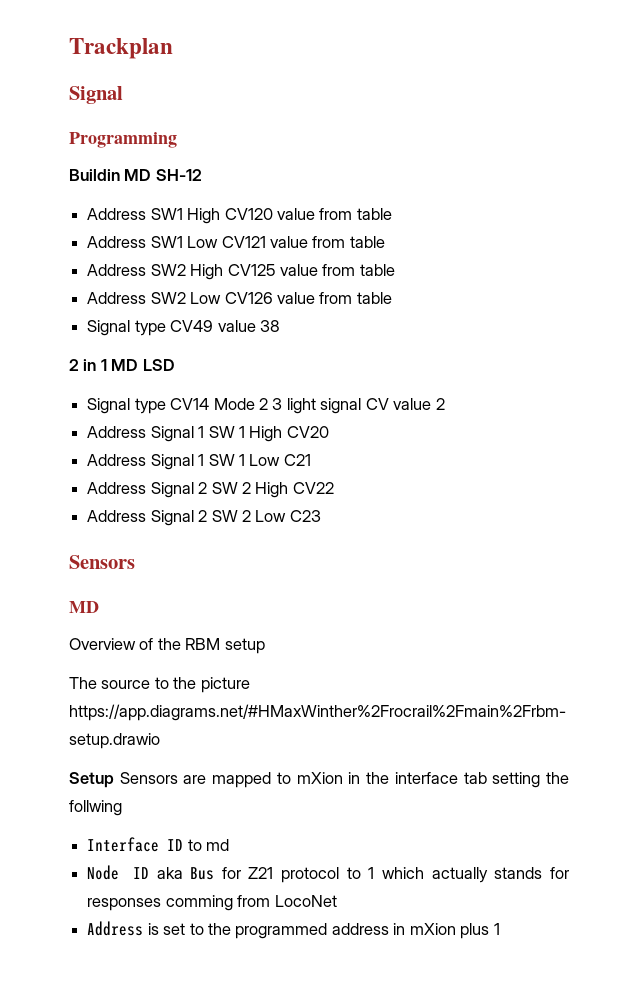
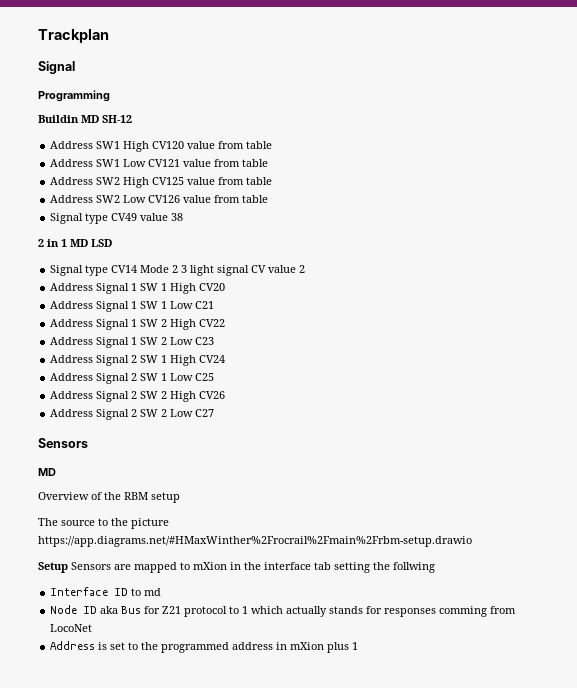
[198,482,208,494] 2 -> [131,319,138,327] 1
(334, 488) none -> [50,337,215,348] [50,355,226,366] [50,373,215,384] [50,391,226,402] // Address Signal 1 SW 2 Low C23 // Address Signal 2 SW 1 High CV24 // Address Signal 2 SW 1 Low C25 // Address Signal 2 SW 2 High CV26
[289,510,321,522] C23 -> [195,409,215,417] C27

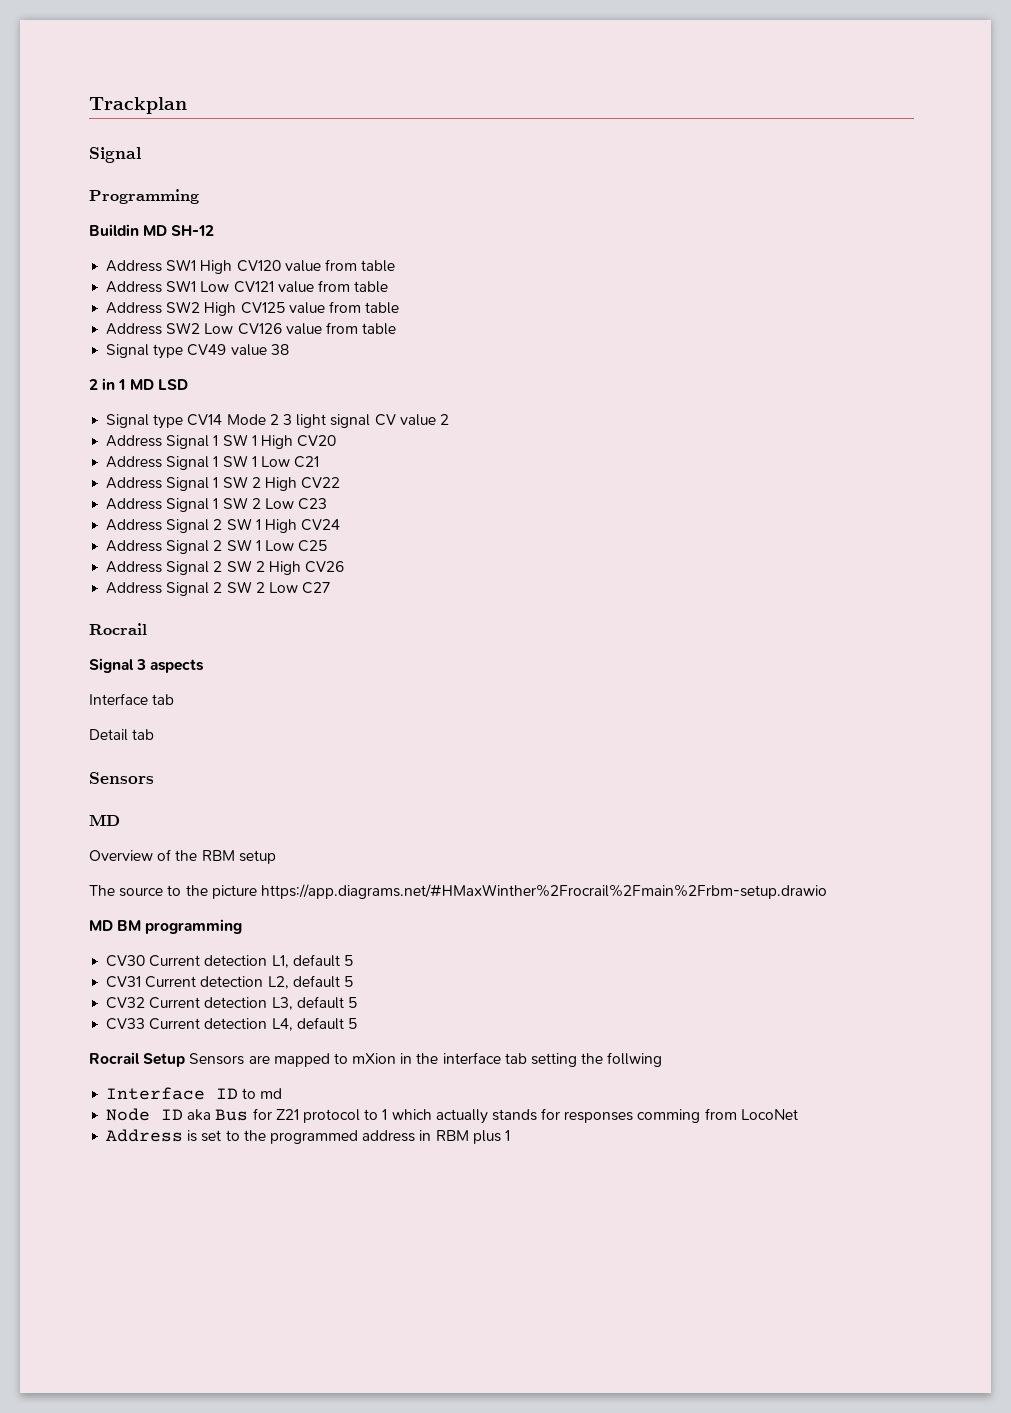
(215, 413) none -> [89,623,147,635] [89,658,205,673] [89,693,175,705] [89,729,155,741] // Rocrail // Signal 3 aspects // Interface tab // Detail tab
(472, 541) none -> [89,919,243,934] [106,954,353,968] [106,975,353,989] [106,996,357,1010] [106,1017,357,1031] [89,1052,140,1064] MD BM programming // CV30 Current detection L1, default 5 // CV31 Current detection L2, default 5 // CV32 Current detection L3, default 5 // CV33 Current detection L4, default 5 // Rocrail
[290,642,325,650] mXion -> [435,1130,469,1141] RBM

